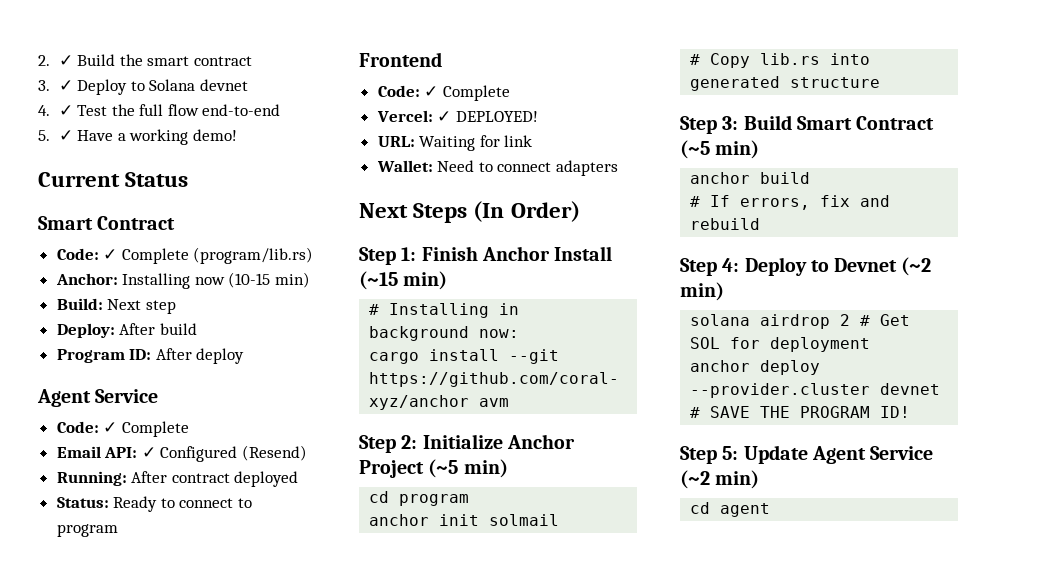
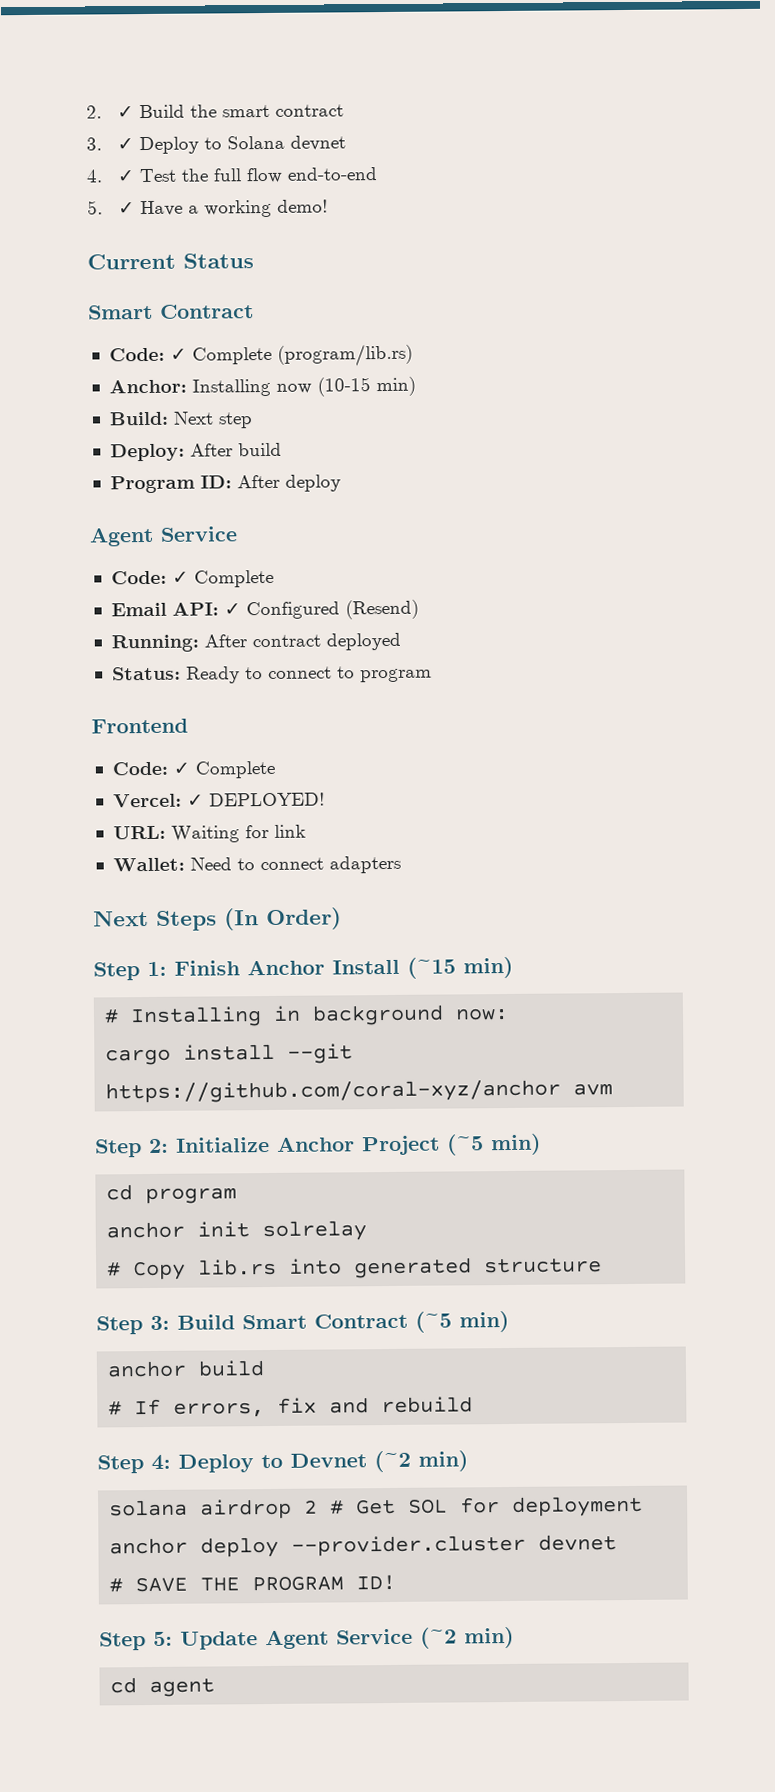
[489,514,560,526] solmail -> [262,1220,368,1242] solrelay

